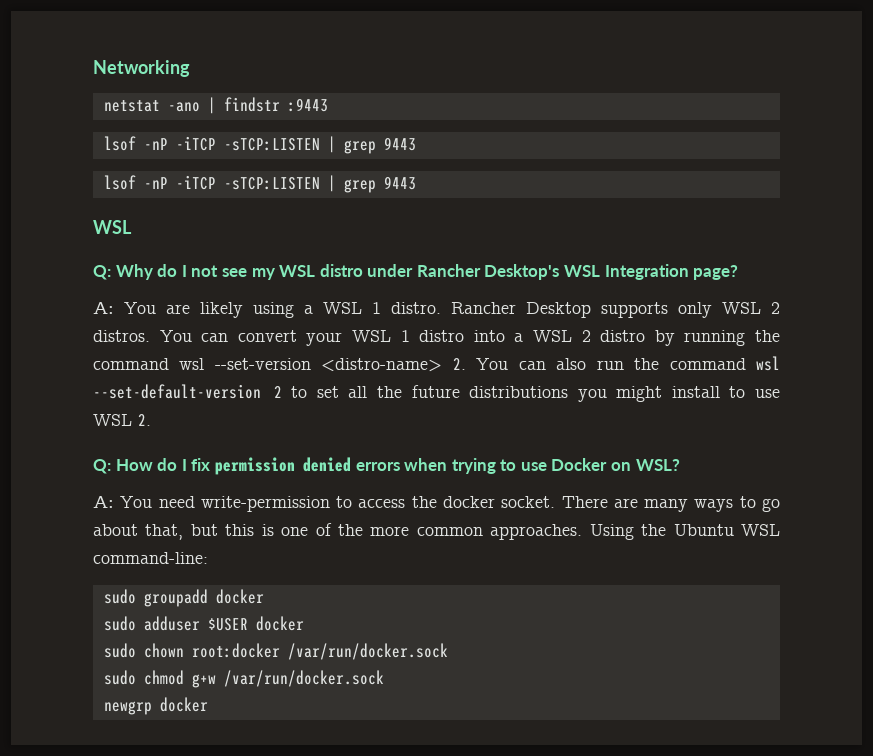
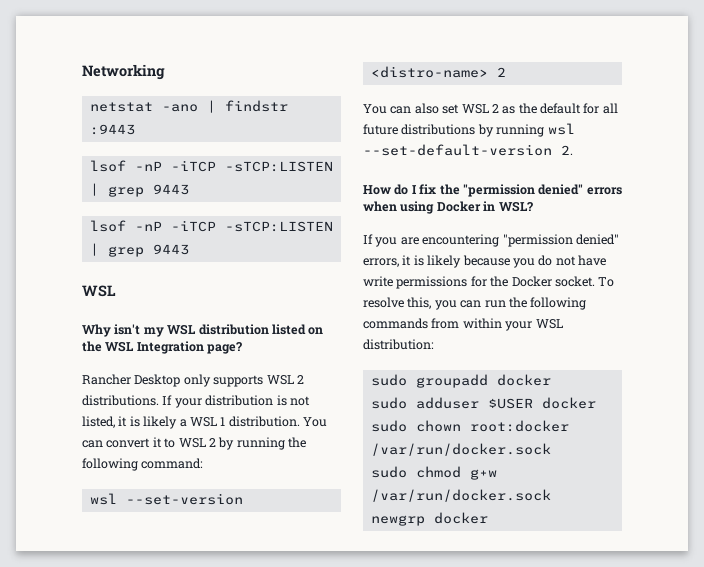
[93,264,739,280] [93,302,780,318] [93,330,646,346] Q: Why do I not see my WSL distro under Rancher Desktop's WSL Integration page? // A: You are likely using a WSL 1 distro. Rancher Desktop supports only WSL 2 distros. You can convert your WSL 1 distro into a WSL 2 distro -> [82,324,324,337] [82,341,243,354] [82,374,304,387] [82,395,310,408] [82,416,327,429] [82,437,216,448] Why isn't my WSL distribution listed on the WSL Integration page? // Rancher Desktop only supports WSL 2 distributions. If your distribution is not listed, it is likely a WSL 1 distribution. You can convert it to WSL 2
[93,358,169,370] command -> [82,458,204,471] following command: //
[452,358,466,370] 2. -> [496,67,506,77] 2 //
[596,356,780,371] [93,384,781,402] [93,414,132,426] run the command wsl --set-default-version 2 to set all the future distributions you might install to use WSL -> [442,103,618,114] [363,123,575,137] [363,144,552,156] set WSL 2 as the default for all future distributions by running wsl --set-default-version
[93,459,111,474] Q: -> (573, 150) none
[214,457,680,475] [93,496,781,512] [93,523,781,540] [93,552,208,564] permission denied errors when trying to use Docker on WSL? // A: You need write-permission to access the docker socket. There are many ways to go about that, but this is one of the more common approaches. Using the Ubuntu WSL command-line: -> [439,184,622,197] [363,201,533,214] [363,234,619,247] [363,255,606,268] [363,276,615,289] [363,297,587,310] [363,318,563,331] [363,339,434,350] the "permission denied" errors when using Docker in WSL? // If you are encountering "permission denied" errors, it is likely because you do not have write permissions for the Docker socket. To resolve this, you can run the following commands from within your WSL distribution:

